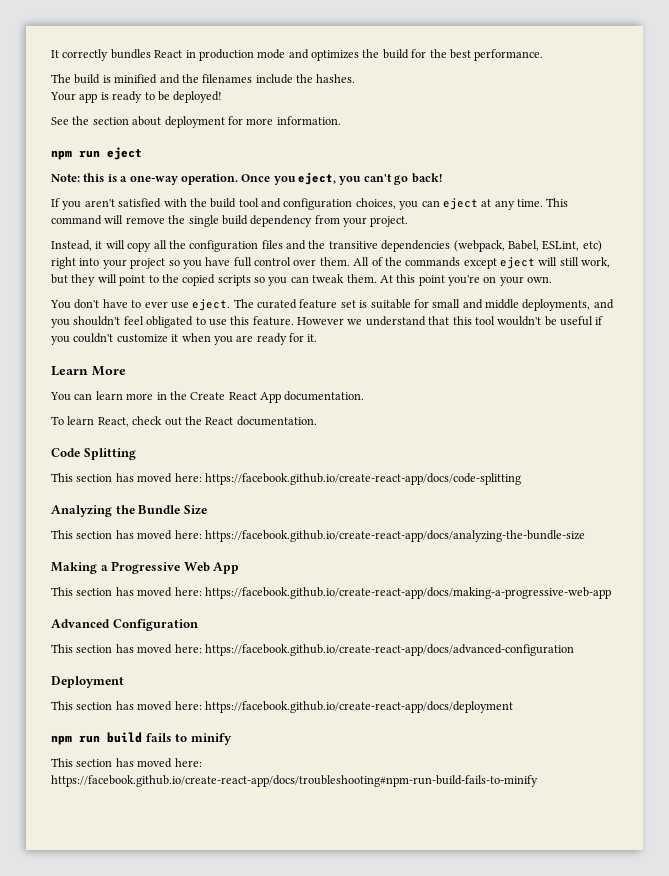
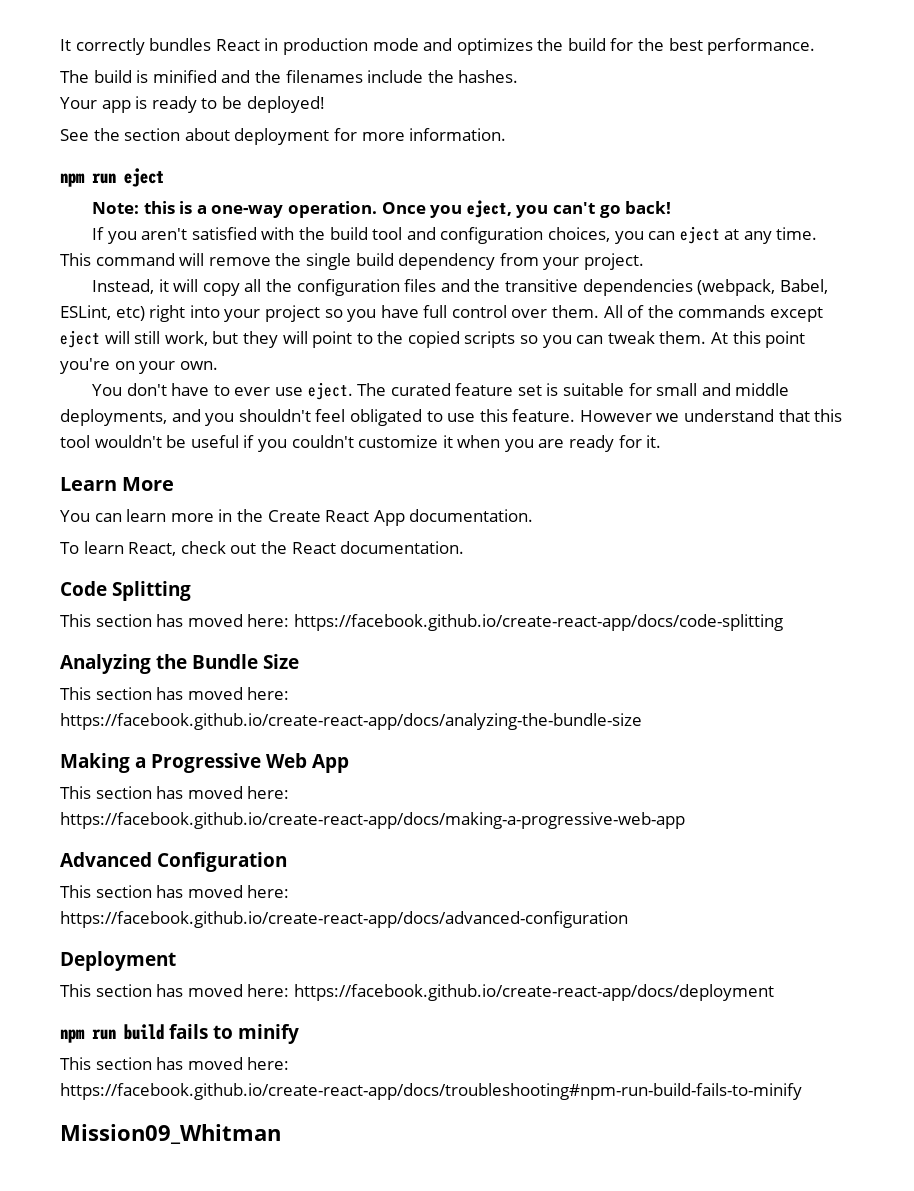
(538, 781) none -> [60,1124,281,1144] // Mission09_Whitman

